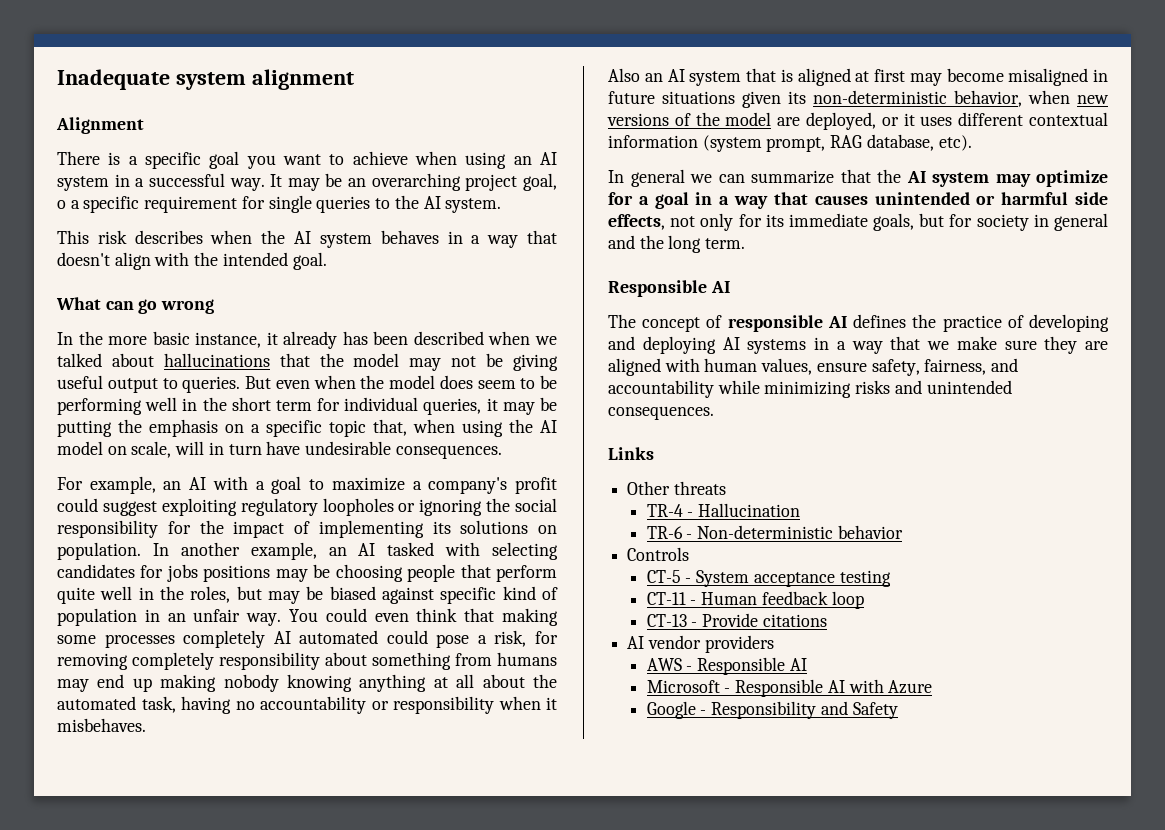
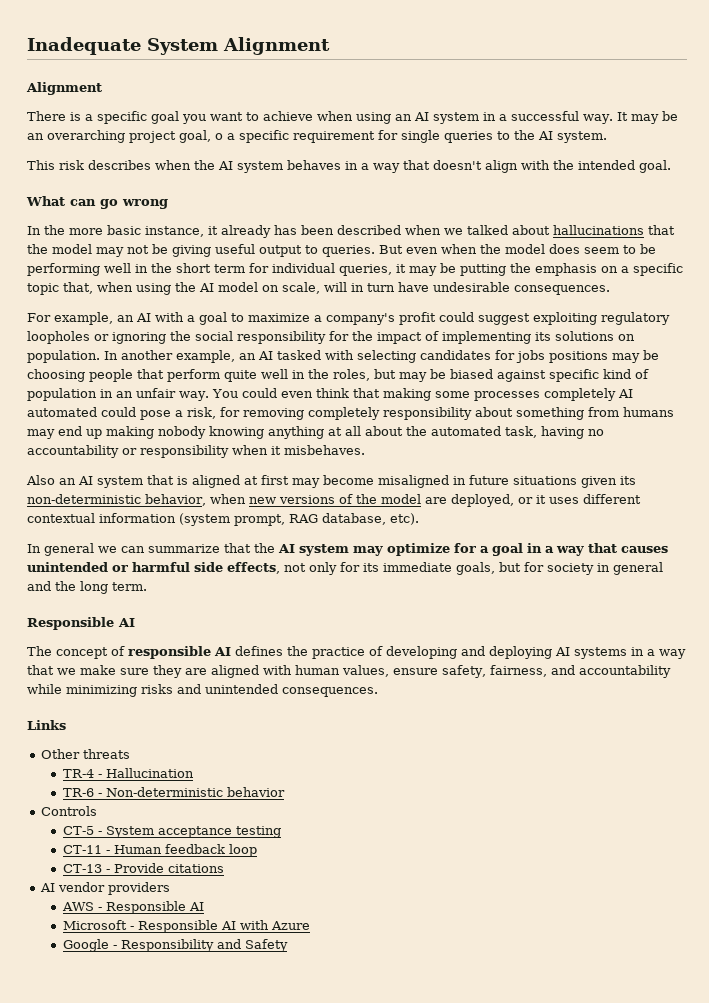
[175,69,354,90] system alignment -> [147,37,330,55] System Alignment

